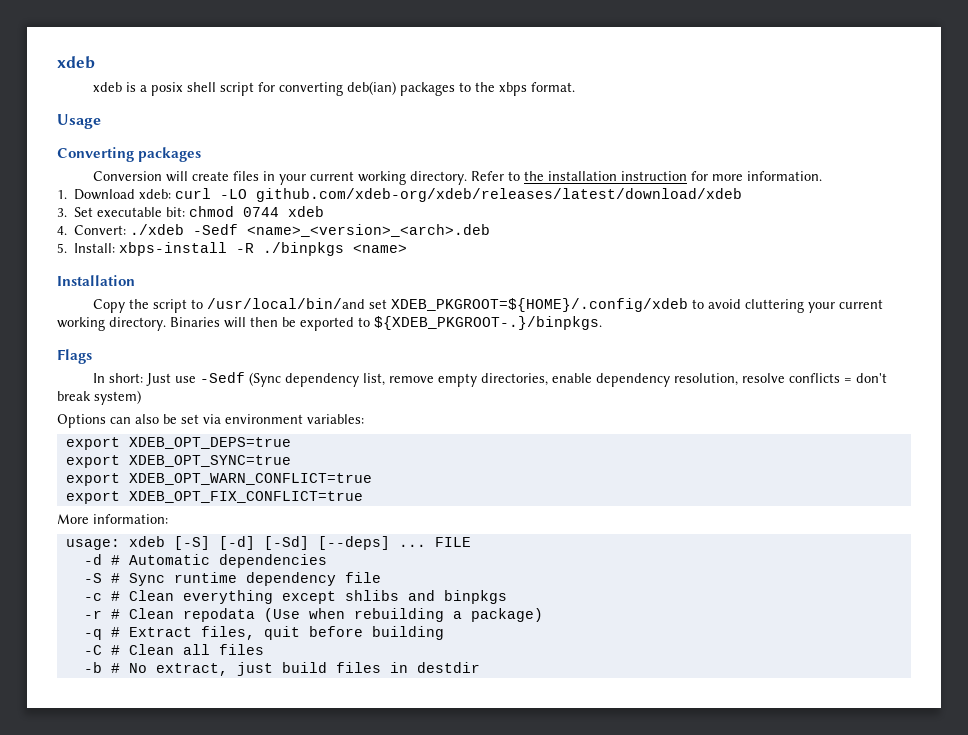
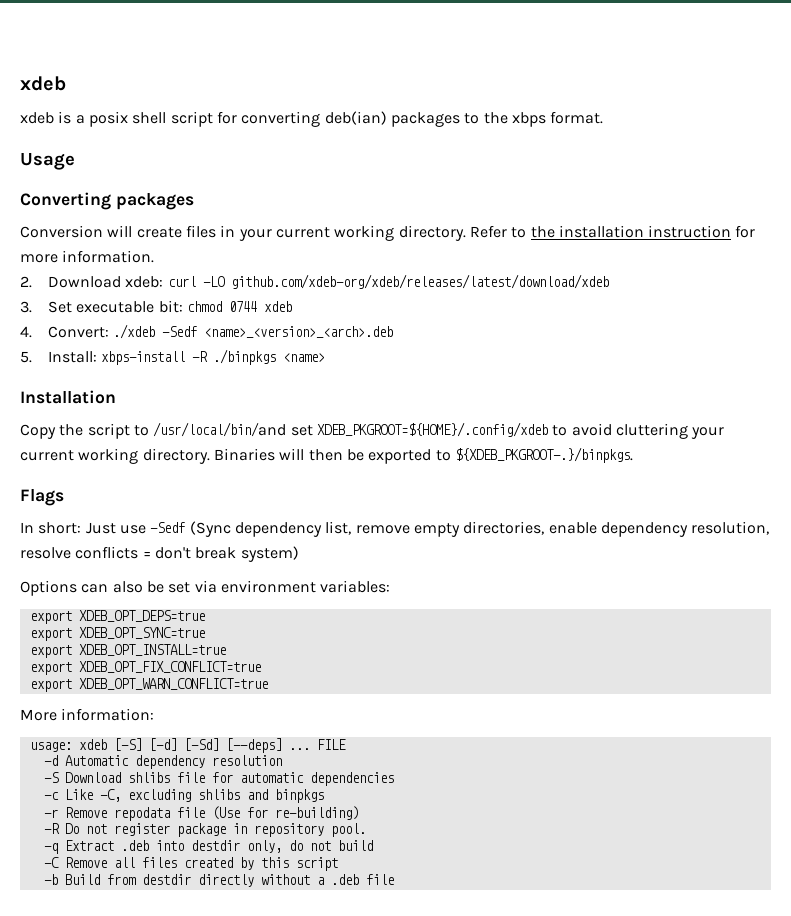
[57,190,67,199] 1. -> [20,276,32,288] 2.
[128,473,372,485] XDEB_OPT_WARN_CONFLICT=true -> [78,644,226,656] XDEB_OPT_INSTALL=true
(363, 497) none -> [29,678,268,692] // export XDEB_OPT_WARN_CONFLICT=true
[110,554,327,568] [83,572,381,586] [83,590,507,604] [83,608,543,622] [83,626,444,640] # Automatic dependencies // -S # Sync runtime dependency file // -c # Clean everything except shlibs and binpkgs // -r # Clean repodata (Use when rebuilding a package) // -q # Extract files, quit before building -> [64,755,282,769] [43,772,394,786] [43,789,324,803] [43,806,359,821] [43,823,366,837] [43,840,373,854] Automatic dependency resolution // -S Download shlibs file for automatic dependencies // -c Like -C, excluding shlibs and binpkgs // -r Remove repodata file (Use for re-building) // -R Do not register package in repository pool. // -q Extract .deb into destdir only, do not build
[110,644,174,655] # Clean -> [64,857,107,868] Remove
[83,662,480,676] // -b # No extract, just build files in destdir -> [183,857,338,871] [43,874,394,887] created by this script // -b Build from destdir directly without a .deb file

